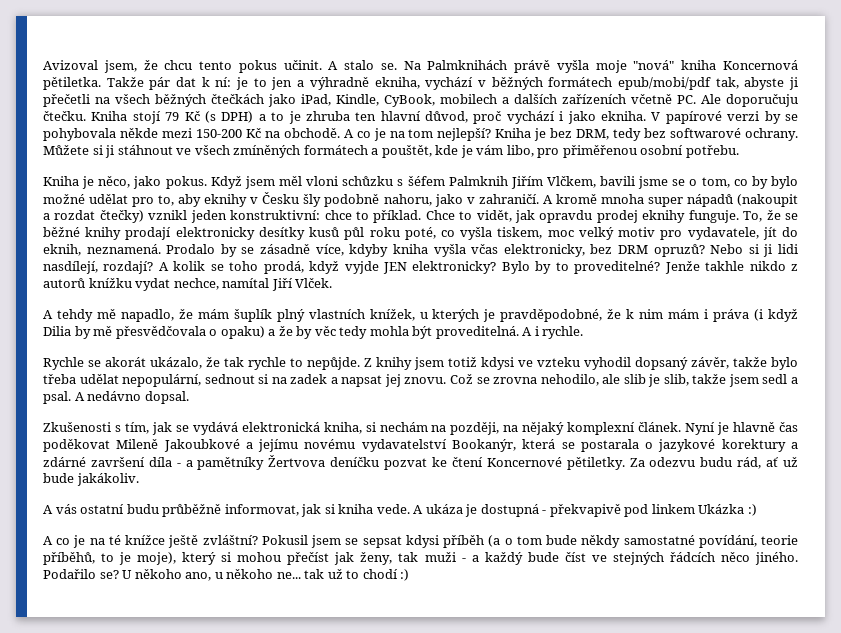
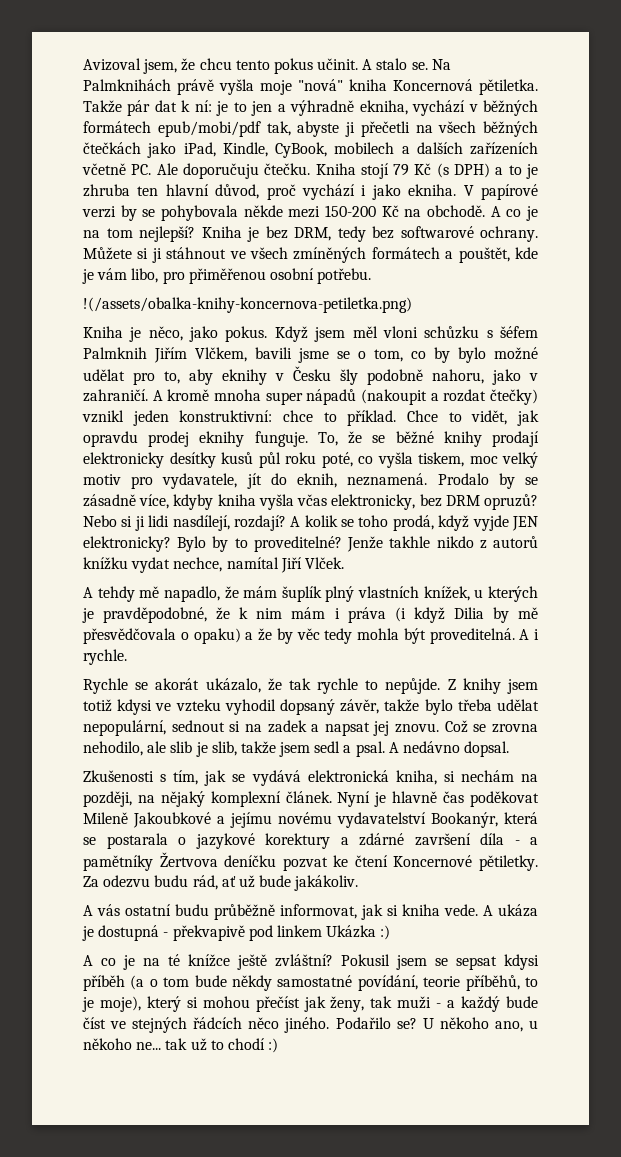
(739, 151) none -> [83,297,412,313] // !(/assets/obalka-knihy-koncernova-petiletka.png)

